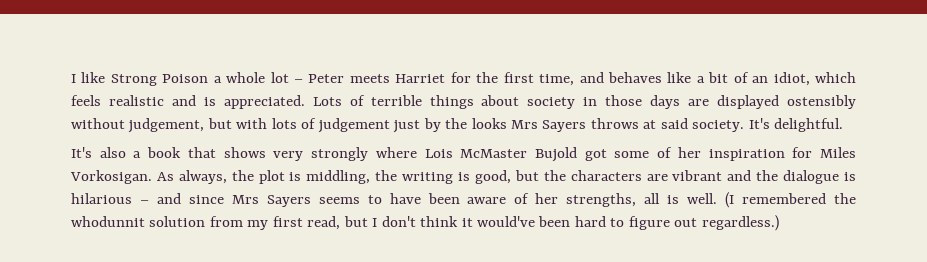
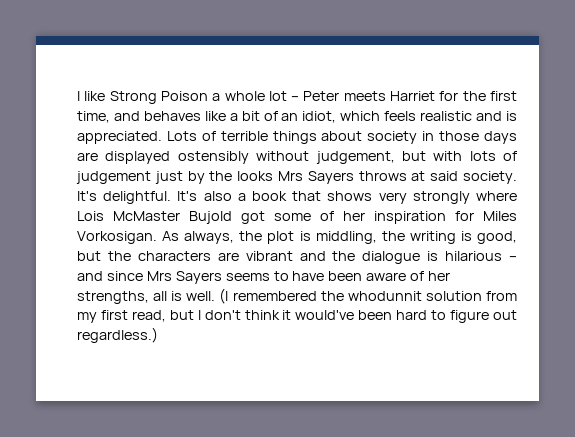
(844, 125) // -> (172, 197) none

